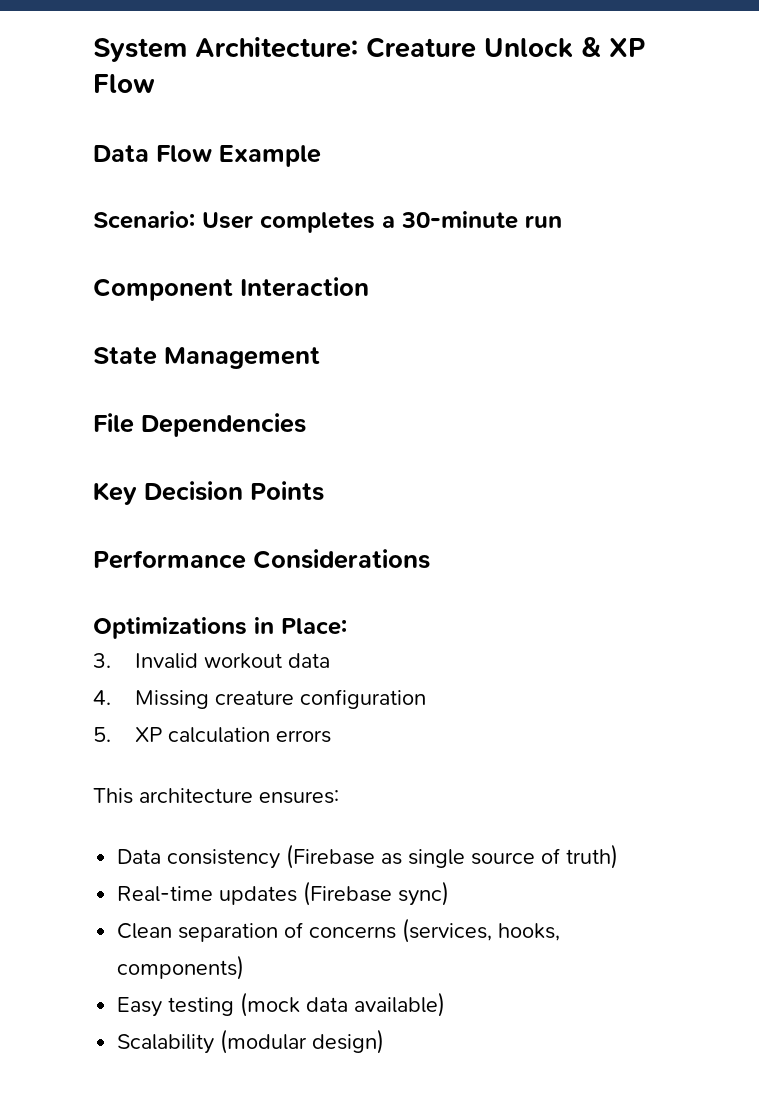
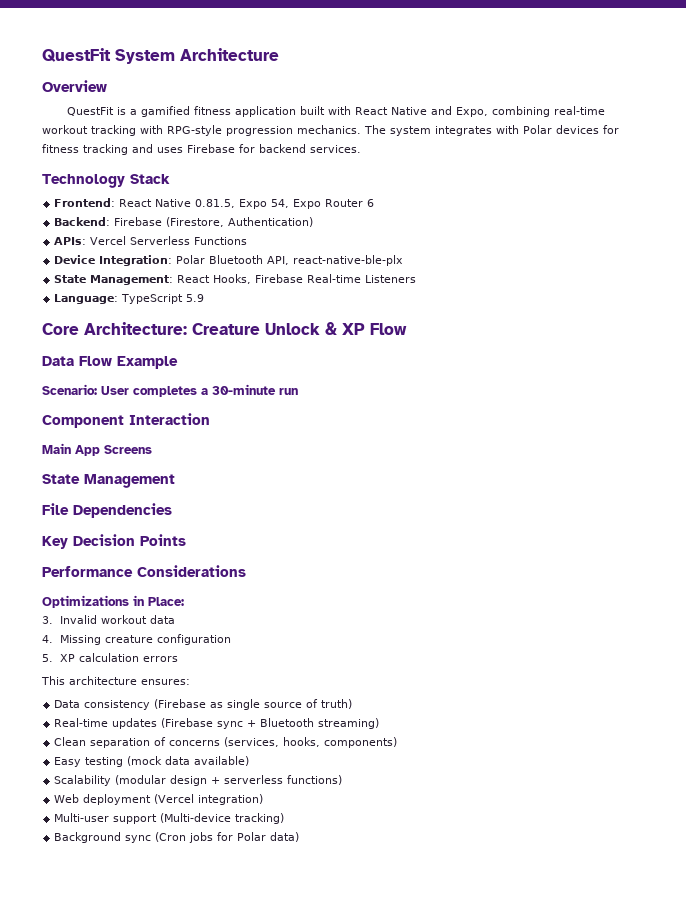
[93,38,187,62] System -> [42,48,279,64] [42,80,107,92] [66,106,605,117] [42,125,619,136] [42,144,361,155] [42,174,170,188] [54,198,375,209] [54,217,314,227] [54,236,248,245] [54,255,404,266] [54,274,417,285] [54,294,205,304] [42,323,79,335] QuestFit System Architecture // Overview // QuestFit is a gamified fitness application built with React Native and Expo, combining real-time workout tracking with RPG-style progression mechanics. The system integrates with Polar devices for fitness tracking and uses Firebase for backend services. // Technology Stack // Frontend: React Native 0.81.5, Expo 54, Expo Router 6 // Backend: Firebase (Firestore, Authentication) // APIs: Vercel Serverless Functions // Device Integration: Polar Bluetooth API, react-native-ble-plx // State Management: React Hooks, Firebase Real-time Listeners // Language: TypeScript 5.9 // Core
(369, 287) none -> [42,443,152,456] // Main App Screens
[398,881,450,906] sync) -> [217,718,380,729] sync + Bluetooth streaming)
[312,1029,385,1054] design) -> [170,775,343,786] [54,794,264,805] [54,813,285,824] [54,832,300,843] design + serverless functions) // Web deployment (Vercel integration) // Multi-user support (Multi-device tracking) // Background sync (Cron jobs for Polar data)

